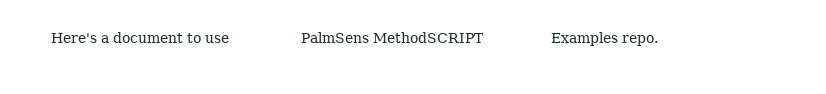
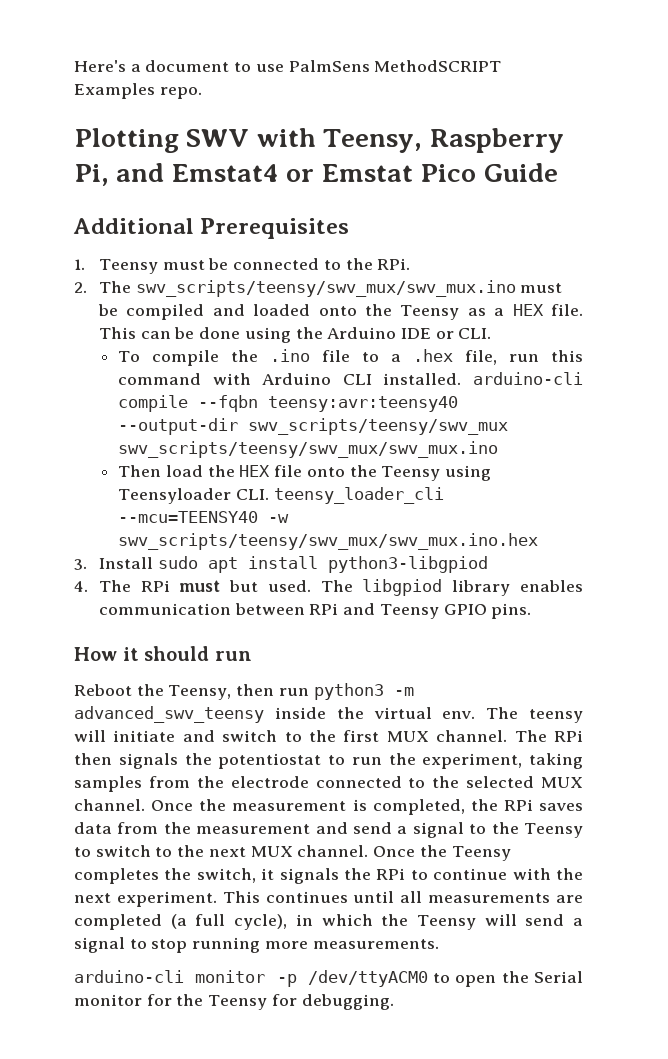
(658, 40) none -> [74,128,564,153] [74,163,558,186] [73,218,350,239] [74,258,411,274] [74,280,563,297] [97,304,584,320] [98,327,492,343] [118,349,583,366] [118,372,583,385] [118,395,459,412] [118,418,509,435] [118,441,499,458] [118,465,491,481] [118,487,444,504] [118,511,290,523] [118,533,539,550] [74,556,488,573] [74,579,583,596] [98,603,532,619] [74,646,252,661] [74,683,414,700] [74,706,583,723] [74,730,583,742] [74,753,583,769] [74,776,583,792] [74,799,583,815] [74,822,584,838] [74,845,511,861] [74,868,583,884] [74,891,583,907] [74,914,584,930] [74,937,439,953] [74,970,583,987] [74,994,394,1010] // Plotting SWV with Teensy, Raspberry Pi, and Emstat4 or Emstat Pico Guide // Additional Prerequisites // 1. Teensy must be connected to the RPi. // 2. The swv_scripts/teensy/swv_mux/swv_mux.ino must be compiled and loaded onto the Teensy as a HEX file. This can be done using the Arduino IDE or CLI. // To compile the .ino file to a .hex file, run this command with Arduino CLI installed. arduino-cli compile --fqbn teensy:avr:teensy40 --output-dir swv_scripts/teensy/swv_mux swv_scripts/teensy/swv_mux/swv_mux.ino // Then load the HEX file onto the Teensy using Teensyloader CLI. teensy_loader_cli --mcu=TEENSY40 -w swv_scripts/teensy/swv_mux/swv_mux.ino.hex // 3. Install sudo apt install python3-libgpiod // 4. The RPi must but used. The libgpiod library enables communication between RPi and Teensy GPIO pins. // How it should run // Reboot the Teensy, then run python3 -m advanced_swv_teensy inside the virtual env. The teensy will initiate and switch to the first MUX channel. The RPi then signals the potentiostat to run the experiment, taking samples from the electrode connected to the selected MUX channel. Once the measurement is completed, the RPi saves data from the measurement and send a signal to the Teensy to switch to the next MUX channel. Once the Teensy completes the switch, it signals the RPi to continue with the next experiment. This continues until all measurements are completed (a full cycle), in which the Teensy will send a signal to stop running more measurements. // arduino-cli monitor -p /dev/ttyACM0 to open the Serial monitor for the Teensy for debugging.

